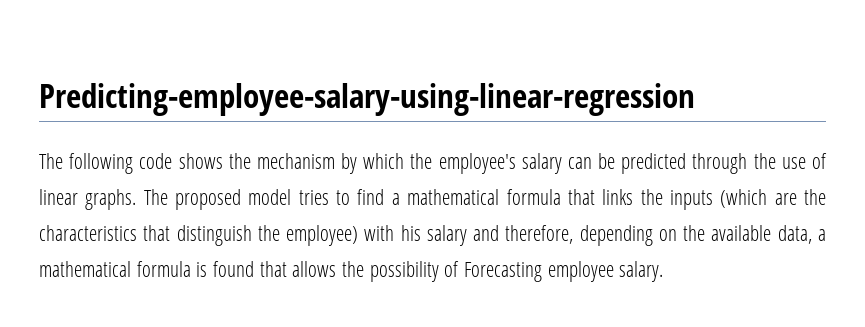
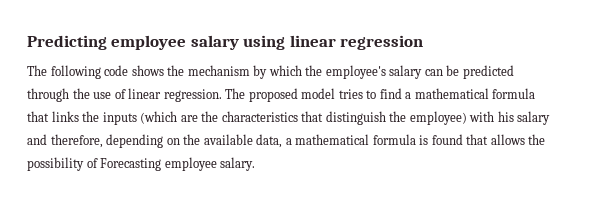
[39,83,695,116] Predicting-employee-salary-using-linear-regression -> [27,35,424,50] Predicting employee salary using linear regression
[85,189,137,210] graphs. -> [163,89,222,102] regression.

